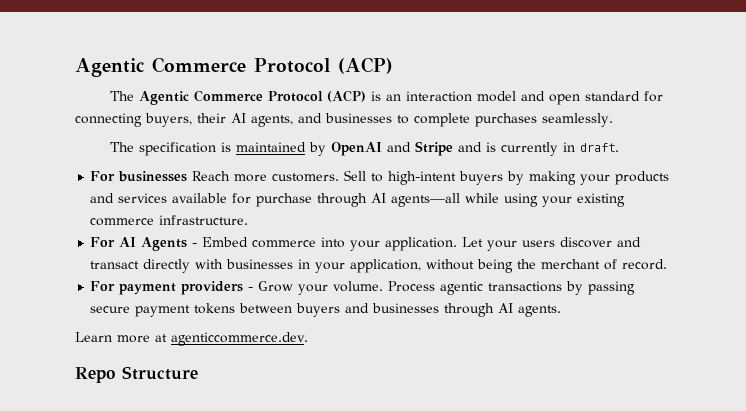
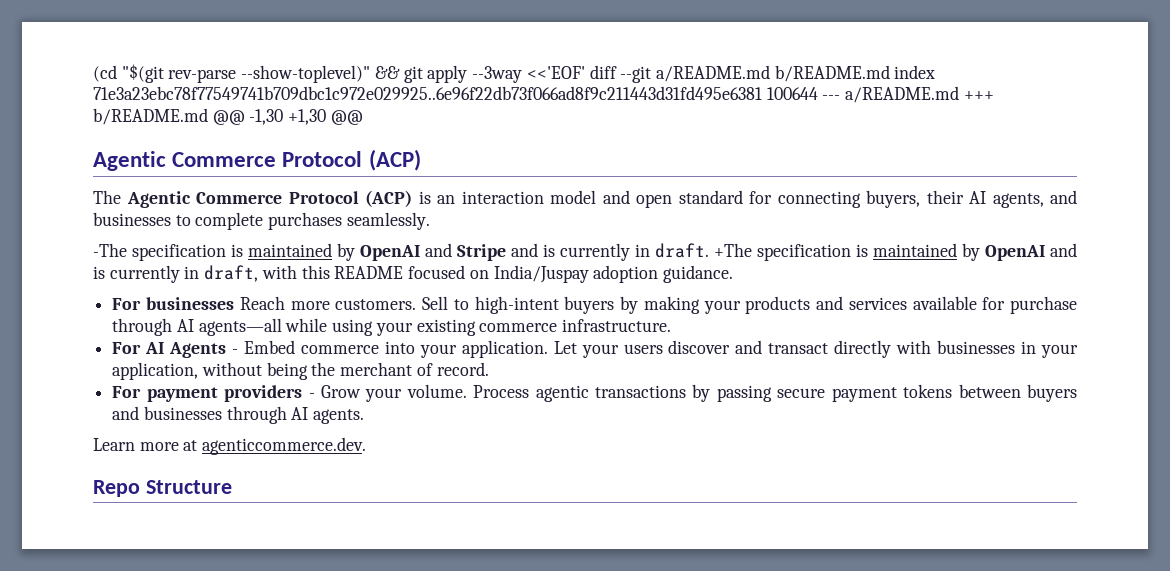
(75, 67) none -> [93,64,936,83] [93,86,994,103] [93,108,363,125] (cd "$(git rev-parse --show-toplevel)" && git apply --3way <<'EOF' diff --git a/README.md b/README.md index 71e3a23ebc78f77549741b709dbc1c972e029925..6e96f22db73f066ad8f9c211443d31fd495e6381 100644 --- a/README.md +++ b/README.md @@ -1,30 +1,30 @@ //
[110,142,135,152] The -> [93,243,127,257] -The
(620, 147) none -> [714,243,1077,261] [93,265,733,283] +The specification is maintained by OpenAI and is currently in draft, with this README focused on India/Juspay adoption guidance.

